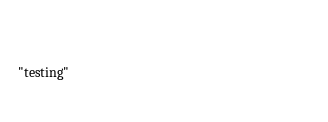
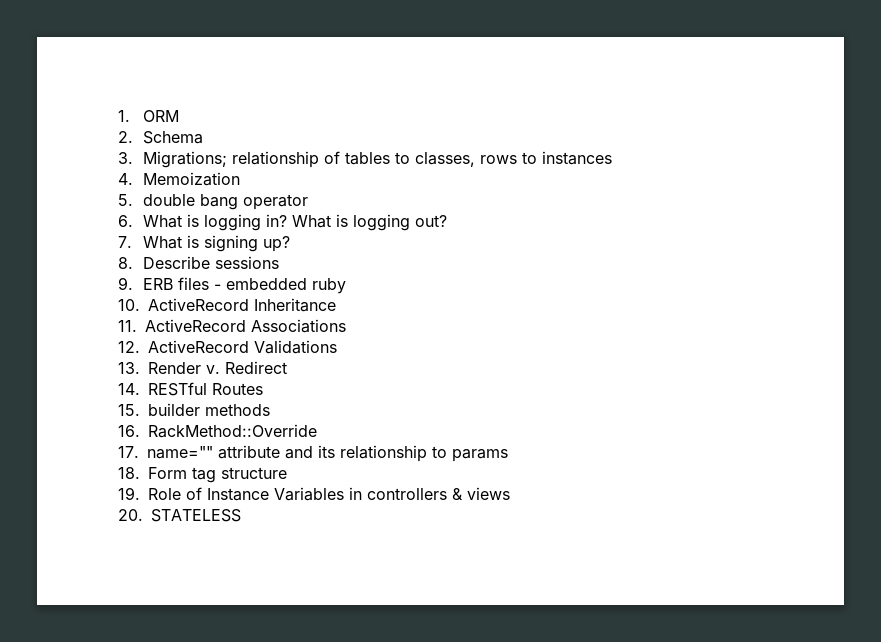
[18,67,69,80] "testing" -> [118,110,179,122] [118,131,203,144] [118,151,612,168] [118,172,240,186] [118,194,308,210] [118,214,447,231] [118,235,290,252] [118,256,279,269] [118,277,346,294] [118,298,336,312] [118,319,346,333] [118,340,337,354] [118,361,287,374] [118,382,263,396] [118,403,270,416] [118,424,317,438] [118,445,508,462] [118,467,287,483] [118,487,510,501] [118,509,241,522] 1. ORM // 2. Schema // 3. Migrations; relationship of tables to classes, rows to instances // 4. Memoization // 5. double bang operator // 6. What is logging in? What is logging out? // 7. What is signing up? // 8. Describe sessions // 9. ERB files - embedded ruby // 10. ActiveRecord Inheritance // 11. ActiveRecord Associations // 12. ActiveRecord Validations // 13. Render v. Redirect // 14. RESTful Routes // 15. builder methods // 16. RackMethod::Override // 17. name="" attribute and its relationship to params // 18. Form tag structure // 19. Role of Instance Variables in controllers & views // 20. STATELESS

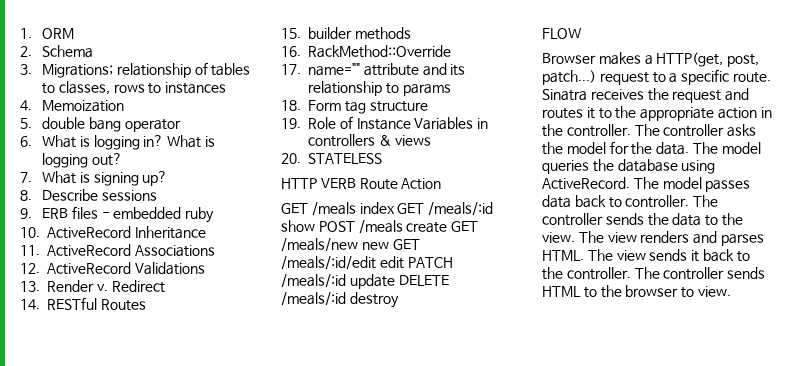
(241, 515) none -> [281,178,442,190] [281,202,494,216] [281,220,479,234] [281,238,420,252] [281,256,453,270] [281,274,449,289] [281,292,399,308] [542,28,582,39] [542,52,760,67] [542,69,771,85] [542,88,750,103] [542,106,772,121] [542,124,757,137] [542,141,761,155] [542,159,716,174] [542,177,751,192] [542,195,719,208] [542,213,743,226] [542,231,764,246] [542,249,750,262] [542,267,766,280] [542,285,731,298] // HTTP VERB Route Action // GET /meals index GET /meals/:id show POST /meals create GET /meals/new new GET /meals/:id/edit edit PATCH /meals/:id update DELETE /meals/:id destroy // FLOW // Browser makes a HTTP(get, post, patch...) request to a specific route. Sinatra receives the request and routes it to the appropriate action in the controller. The controller asks the model for the data. The model queries the database using ActiveRecord. The model passes data back to controller. The controller sends the data to the view. The view renders and parses HTML. The view sends it back to the controller. The controller sends HTML to the browser to view.

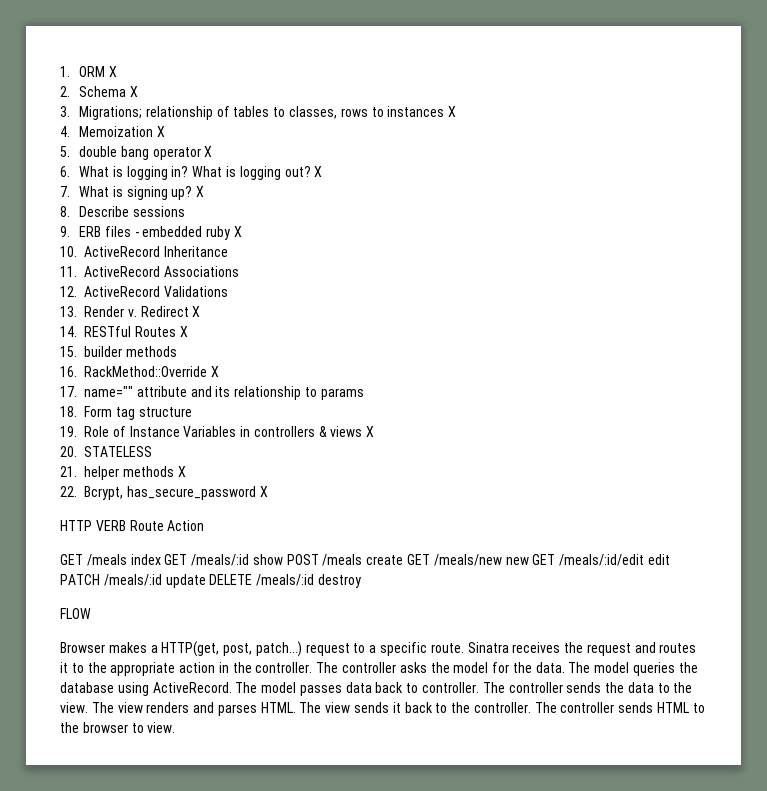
(74, 33) none -> [108,66,117,77] X
(93, 51) none -> [129,86,138,97] X
(227, 88) none -> [448,106,457,117] X
(124, 106) none -> [156,126,165,137] X
(181, 125) none -> [204,146,213,157] X
(122, 159) none -> [314,166,323,177] X
(168, 178) none -> [196,186,205,197] X
(215, 215) none -> [234,226,243,237] X
(165, 286) none -> [192,306,201,317] X
(146, 305) none -> [179,326,188,337] X
(451, 51) none -> [210,366,219,377] X
(431, 140) none -> [366,426,375,437] X
(382, 158) none -> [60,466,186,480] [60,486,268,500] // 21. helper methods X // 22. Bcrypt, has_secure_password X

